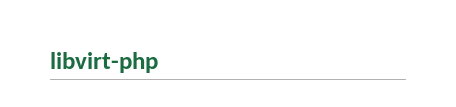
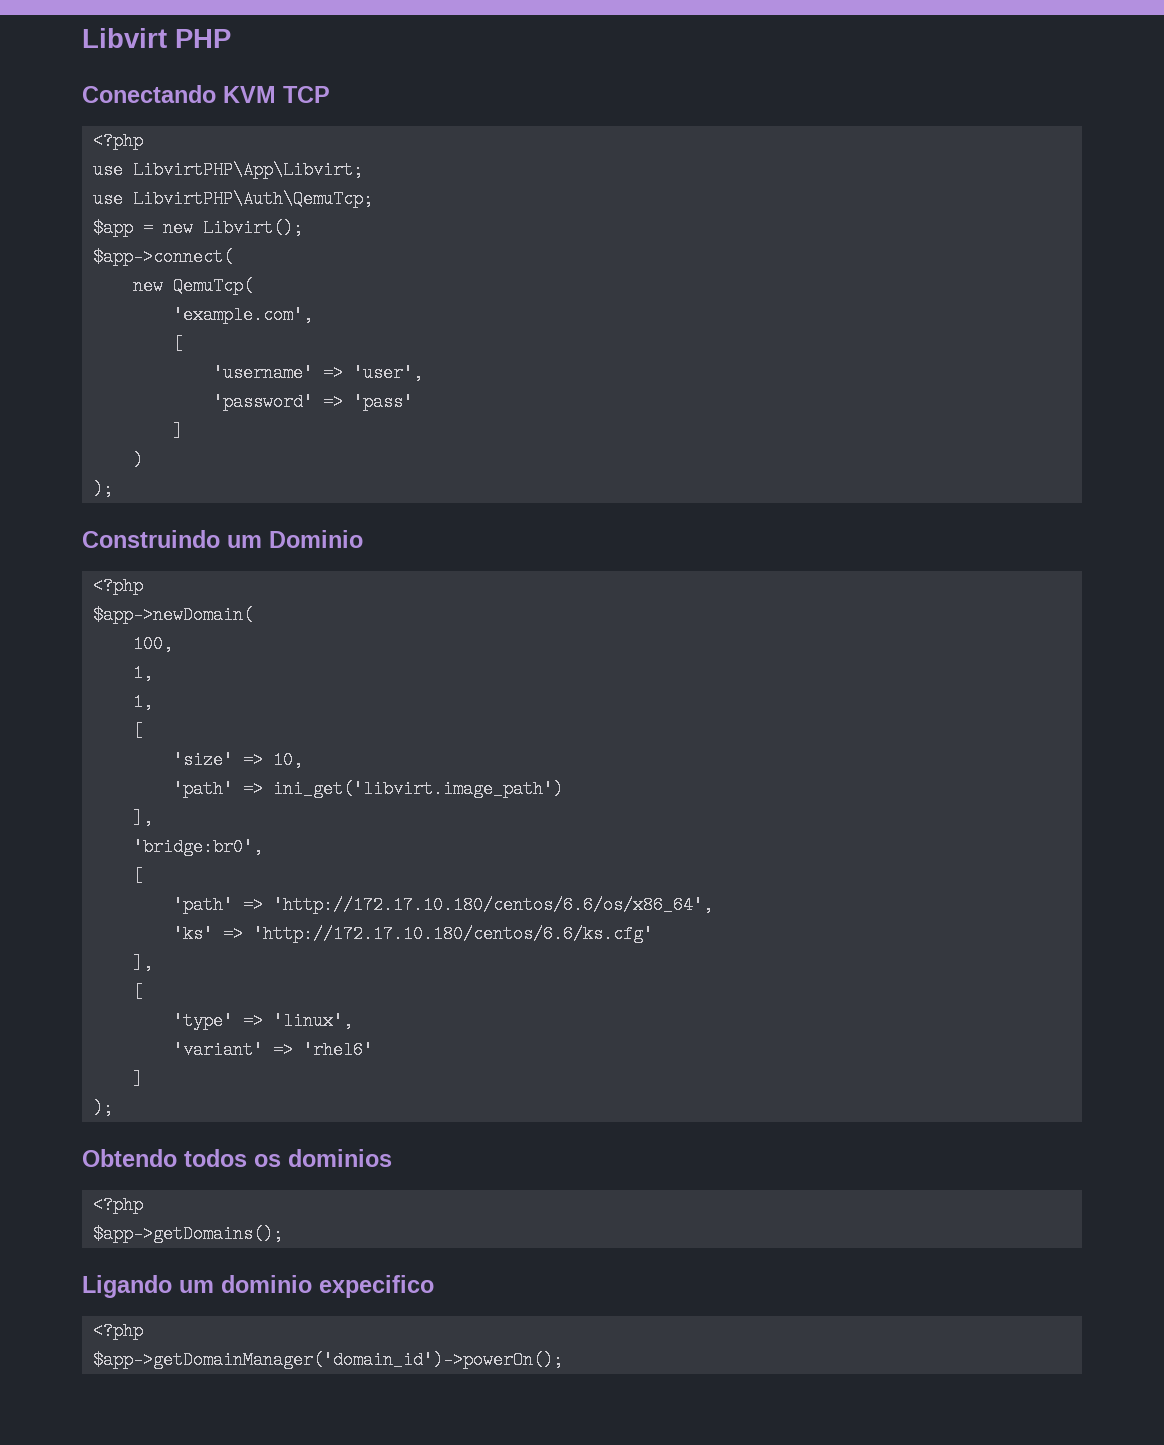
[50,52,158,73] libvirt-php -> [82,28,231,48] [82,85,330,103] [92,132,143,150] [92,161,363,179] [92,190,373,208] [92,219,303,237] [92,248,233,266] [132,277,253,295] [172,306,313,324] [172,335,183,353] [212,364,423,382] [212,393,413,411] [172,422,183,440] [132,451,143,469] [92,480,113,498] [82,530,363,548] [92,577,143,595] [92,606,253,624] [132,635,173,653] [132,664,153,682] [132,693,153,711] [132,722,143,740] [172,751,303,769] [172,780,563,798] [132,809,153,827] [132,838,263,856] [132,867,143,885] [172,896,713,914] [172,925,653,943] [132,954,153,972] [132,983,143,1001] [172,1012,353,1030] [172,1041,373,1059] [132,1070,143,1088] [92,1099,113,1117] [82,1149,392,1167] [92,1196,143,1214] [92,1225,283,1243] [82,1275,434,1298] [92,1322,143,1340] [92,1351,563,1369] Libvirt PHP // Conectando KVM TCP // <?php // use LibvirtPHP\App\Libvirt; // use LibvirtPHP\Auth\QemuTcp; // $app = new Libvirt(); // $app->connect( // new QemuTcp( // 'example.com', // [ // 'username' => 'user', // 'password' => 'pass' // ] // ) // ); // Construindo um Dominio // <?php // $app->newDomain( // 100, // 1, // 1, // [ // 'size' => 10, // 'path' => ini_get('libvirt.image_path') // ], // 'bridge:br0', // [ // 'path' => 'http://172.17.10.180/centos/6.6/os/x86_64', // 'ks' => 'http://172.17.10.180/centos/6.6/ks.cfg' // ], // [ // 'type' => 'linux', // 'variant' => 'rhel6' // ] // ); // Obtendo todos os dominios // <?php // $app->getDomains(); // Ligando um dominio expecifico // <?php // $app->getDomainManager('domain_id')->powerOn();

